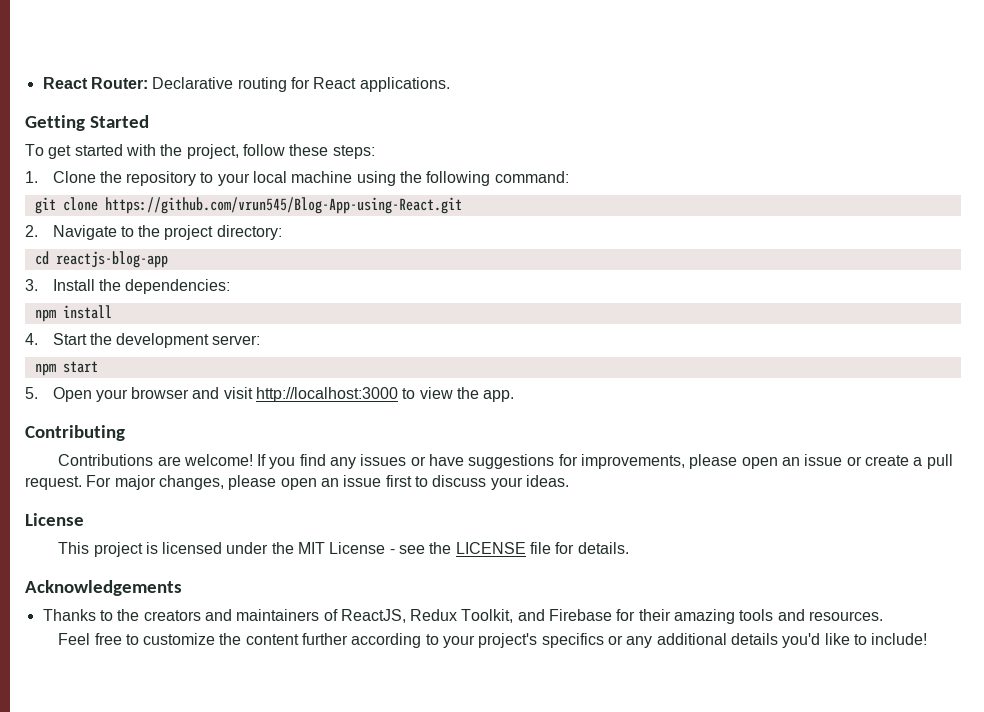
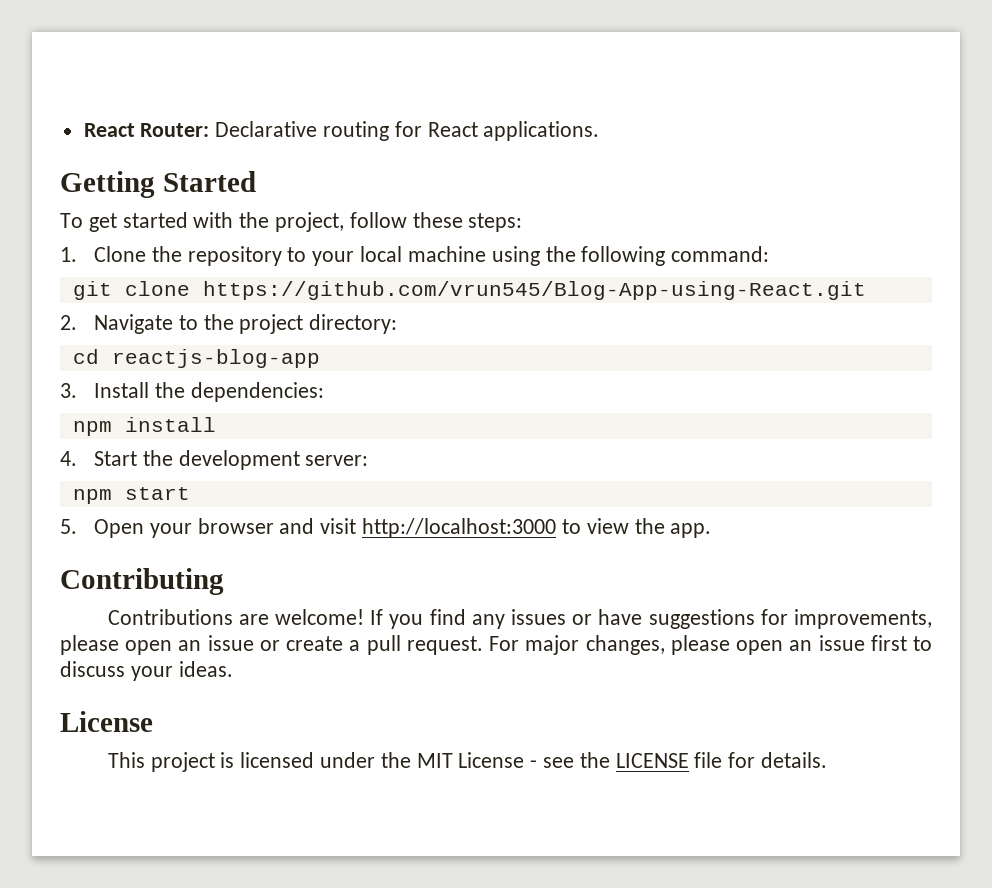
[25,580,182,596] [42,609,884,624] [58,633,928,648] // Acknowledgements // Thanks to the creators and maintainers of ReactJS, Redux Toolkit, and Firebase for their amazing tools and resources. // Feel free to customize the content further according to your project's specifics or any additional details you'd like to include! -> (827, 760) none

